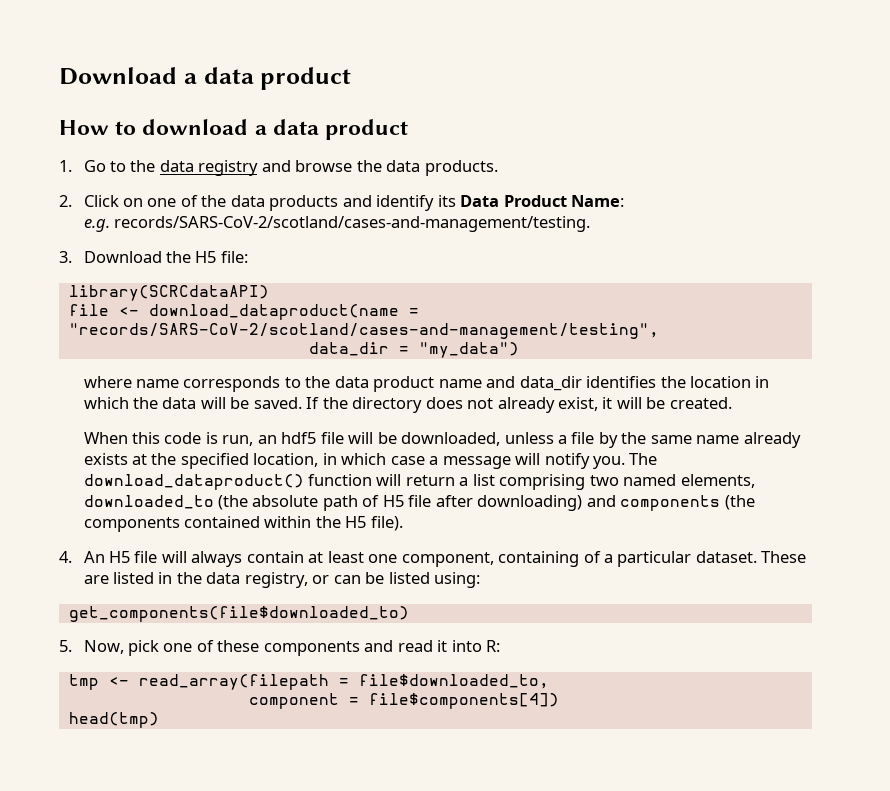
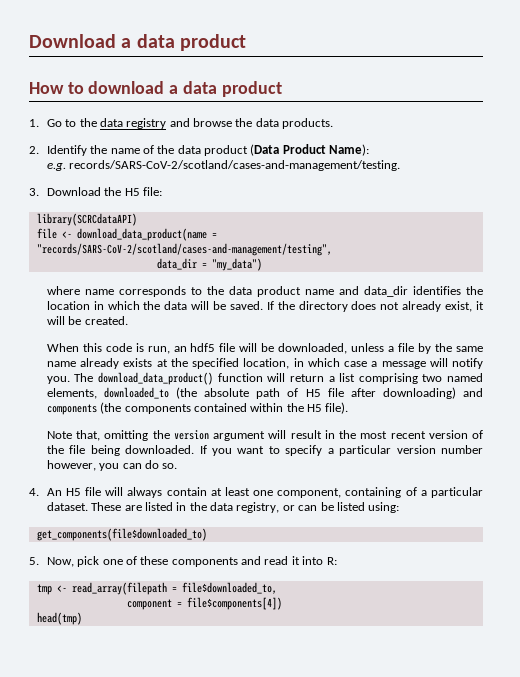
[83,195,625,211] Click on one of the data products and identify its Data Product Name: -> [46,144,370,156] Identify the name of the data product (Data Product Name):
[148,304,399,320] download_dataproduct(name -> [76,228,207,241] download_data_product(name
[83,474,304,490] download_dataproduct() -> [98,372,214,385] download_data_product()
(403, 523) none -> [46,430,483,441] [46,445,484,456] [46,460,178,471] // Note that, omitting the version argument will result in the most recent version of the file being downloaded. If you want to specify a particular version number however, you can do so.

